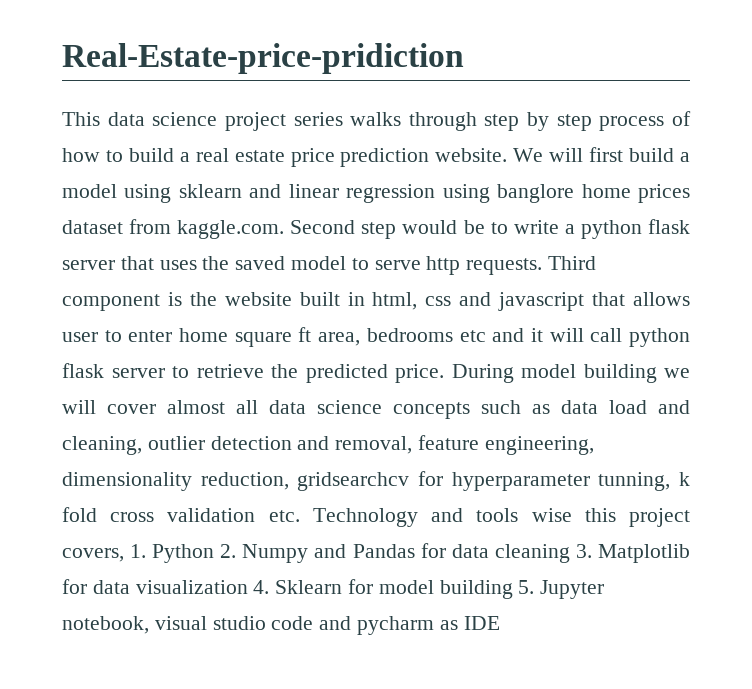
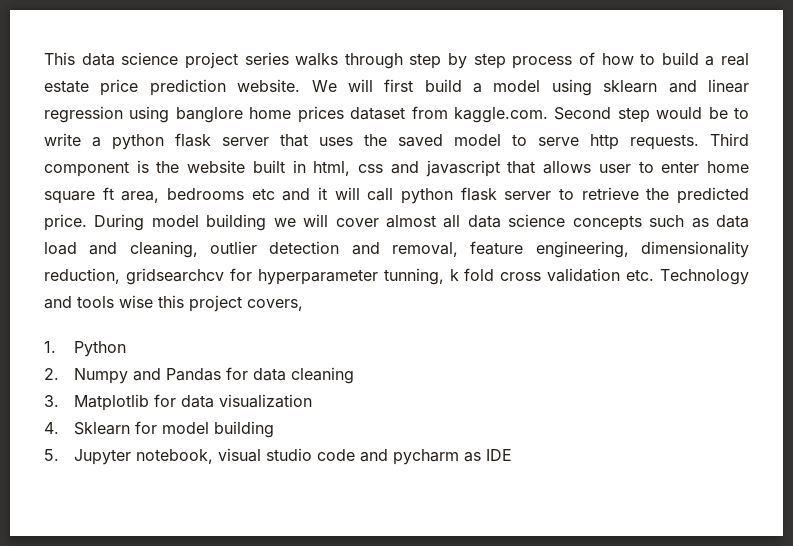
[62,43,464,74] Real-Estate-price-pridiction // -> (44, 58) none
(124, 555) none -> (303, 305) //
(215, 553) none -> (127, 349) //
(570, 553) none -> (355, 375) //
(248, 587) none -> (313, 401) //
(513, 589) none -> (275, 429) //

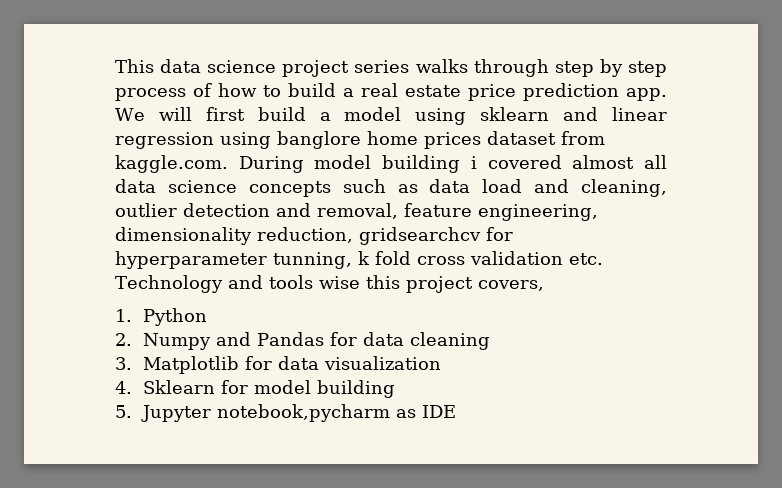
[237,79,301,92] website. -> [626,88,667,101] app.
[554,107,749,123] [44,133,749,150] [44,160,750,177] [44,187,749,204] [44,214,379,231] Second step would be to write a python flask server that uses the saved model to serve http requests. Third component is the website built in html, css and javascript that allows user to enter home square ft area, bedrooms etc and it will call python flask server to retrieve the predicted price. During model building we will cover -> [238,155,562,173] During model building i covered
[136,448,460,465] notebook, visual studio code and pycharm -> [216,404,390,422] notebook,pycharm

